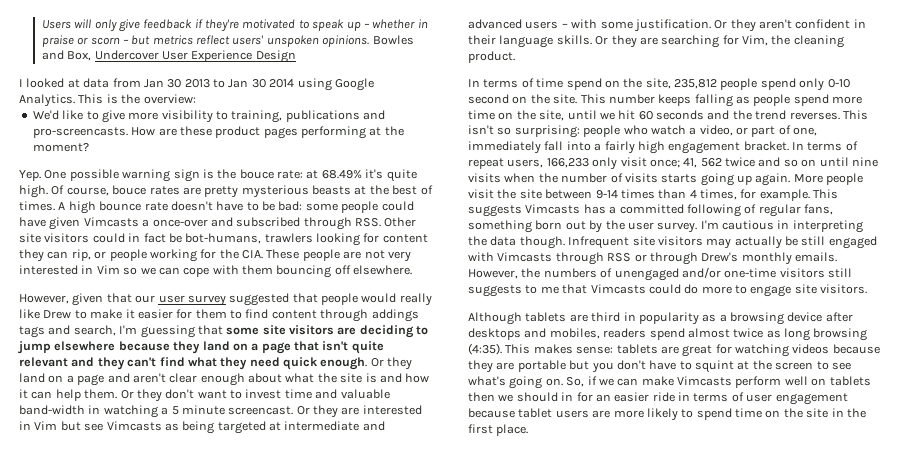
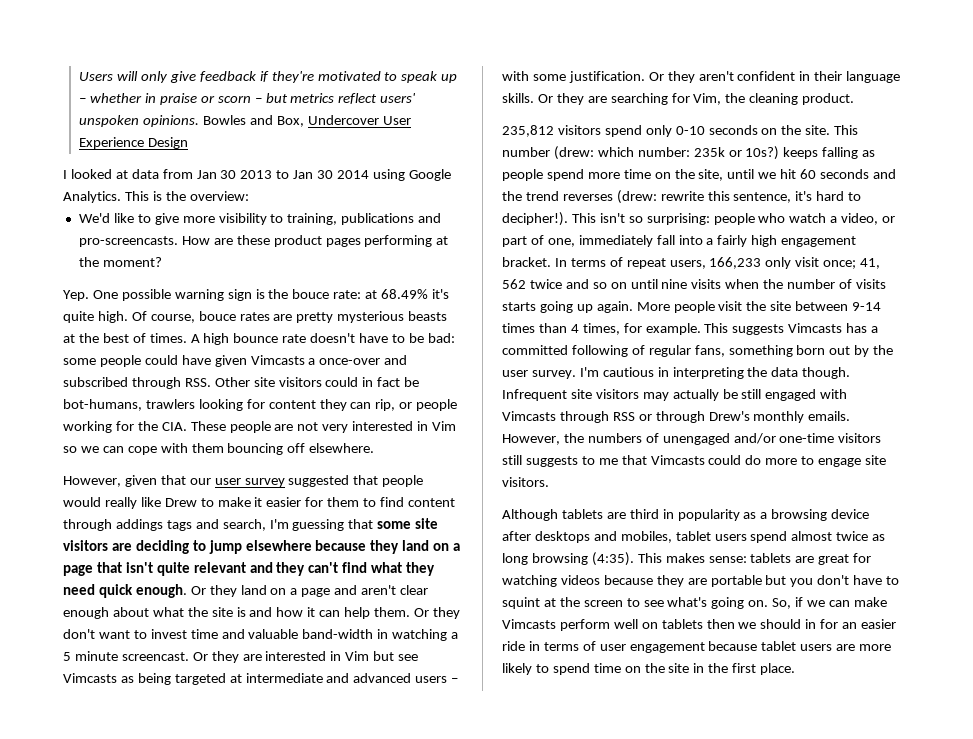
[468,78,758,90] In terms of time spend on the site, 235,812 people -> [502,125,601,137] 235,812 visitors
[468,94,509,104] second -> [708,125,758,135] seconds
(655, 99) none -> [553,146,780,160] (drew: which number: 235k or 10s?)
[789,112,840,120] reverses. -> [562,190,862,204] [502,212,568,226] reverses (drew: rewrite this sentence, it's hard to decipher!).
[603,328,647,338] readers -> [675,531,747,541] tablet users

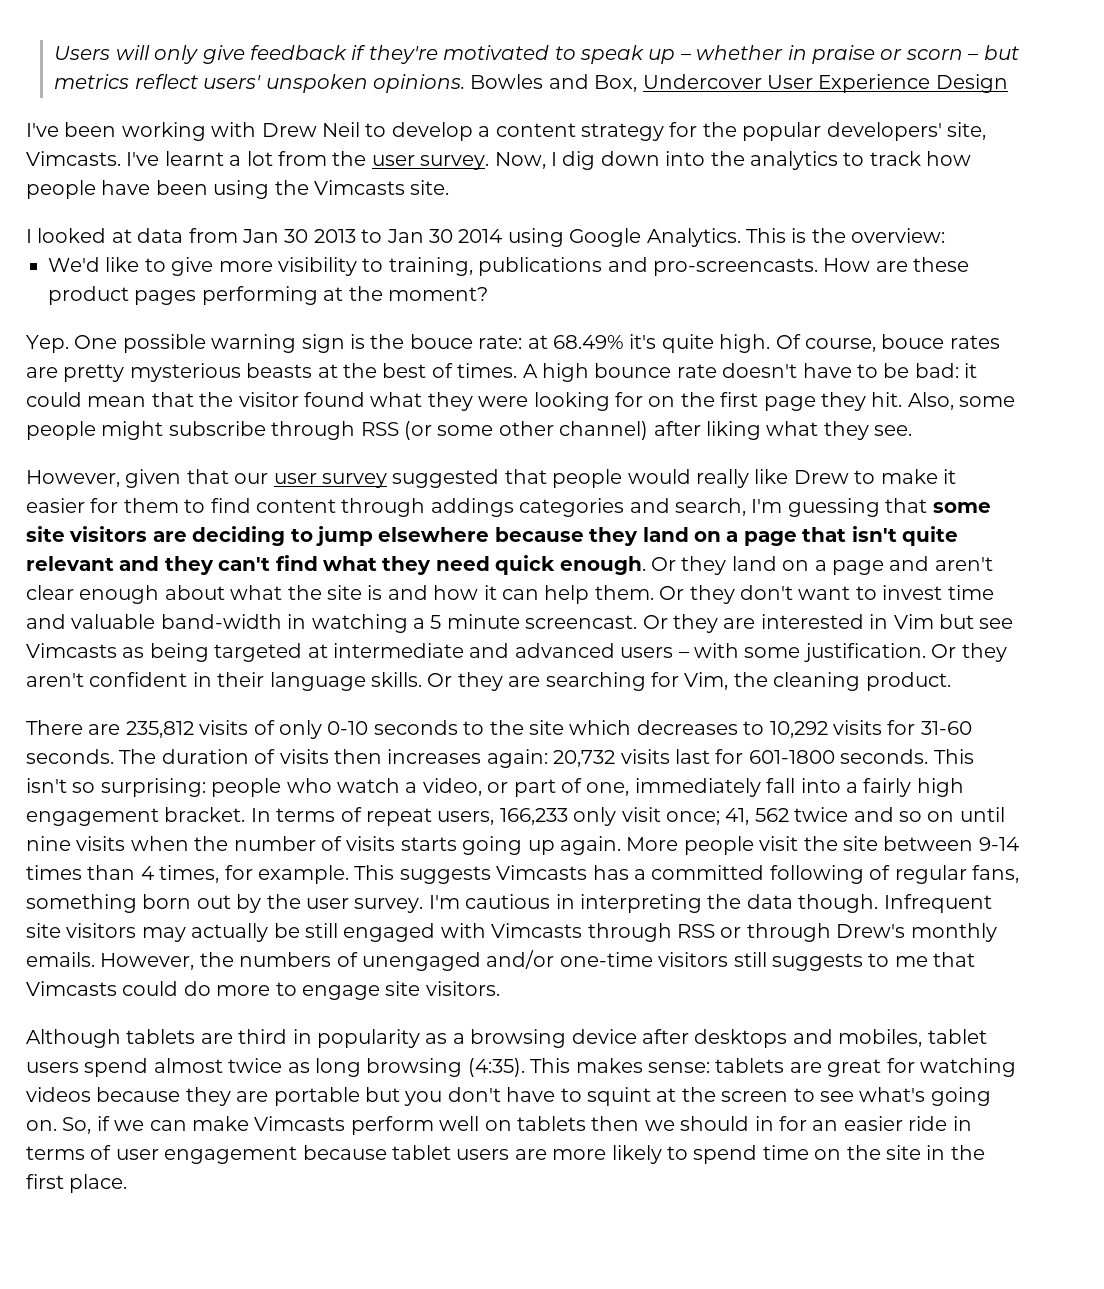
(189, 143) none -> [26,122,986,141] [26,151,972,170] [26,180,450,199] // I've been working with Drew Neil to develop a content strategy for the popular developers' site, Vimcasts. I've learnt a lot from the user survey. Now, I dig down into the analytics to track how people have been using the Vimcasts site.
[63,355,408,367] [63,377,420,389] [63,399,458,411] [63,421,457,433] [63,443,375,455] some people could have given Vimcasts a once-over and subscribed through RSS. Other site visitors could in fact be bot-humans, trawlers looking for content they can rip, or people working for the CIA. These people are not very interested in Vim so we can cope with them bouncing off elsewhere. -> [964,363,978,378] [26,392,1016,411] [26,421,913,440] it could mean that the visitor found what they were looking for on the first page they hit. Also, some people might subscribe through RSS (or some other channel) after liking what they see.
[166,520,192,531] tags -> [519,498,625,517] categories
[502,125,859,137] [502,146,876,160] [502,169,896,181] [502,190,862,204] [502,212,568,226] 235,812 visitors spend only 0-10 seconds on the site. This number (drew: which number: 235k or 10s?) keeps falling as people spend more time on the site, until we hit 60 seconds and the trend reverses (drew: rewrite this sentence, it's hard to decipher!). -> [26,720,972,739] [26,749,929,768] There are 235,812 visits of only 0-10 seconds to the site which decreases to 10,292 visits for 31-60 seconds. The duration of visits then increases again: 20,732 visits last for 601-1800 seconds.

